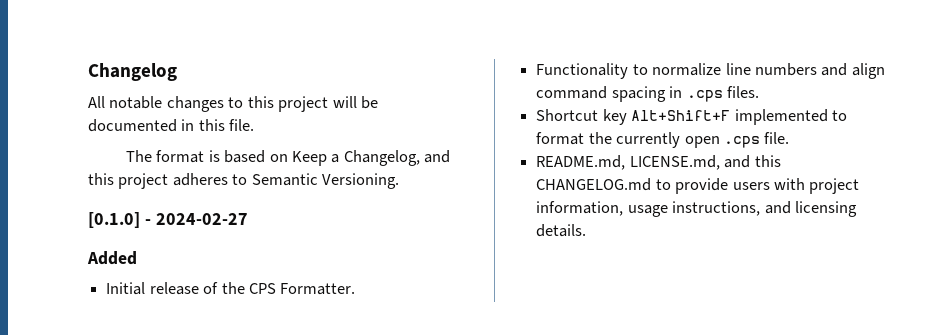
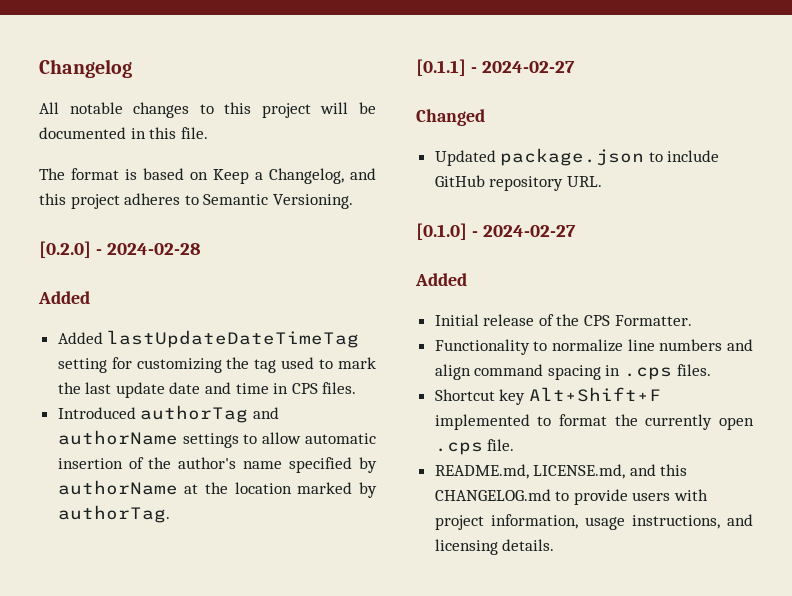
(400, 181) none -> [39,241,201,258] [38,291,90,304] [57,330,360,348] [57,357,376,373] [57,382,357,398] [57,405,279,423] [57,430,376,448] [57,457,377,473] [57,480,377,498] [57,505,170,523] [416,59,575,76] [416,109,485,126] [434,148,720,166] [434,175,602,191] // [0.2.0] - 2024-02-28 // Added // Added lastUpdateDateTimeTag setting for customizing the tag used to mark the last update date and time in CPS files. // Introduced authorTag and authorName settings to allow automatic insertion of the author's name specified by authorName at the location marked by authorTag. // [0.1.1] - 2024-02-27 // Changed // Updated package.json to include GitHub repository URL.

